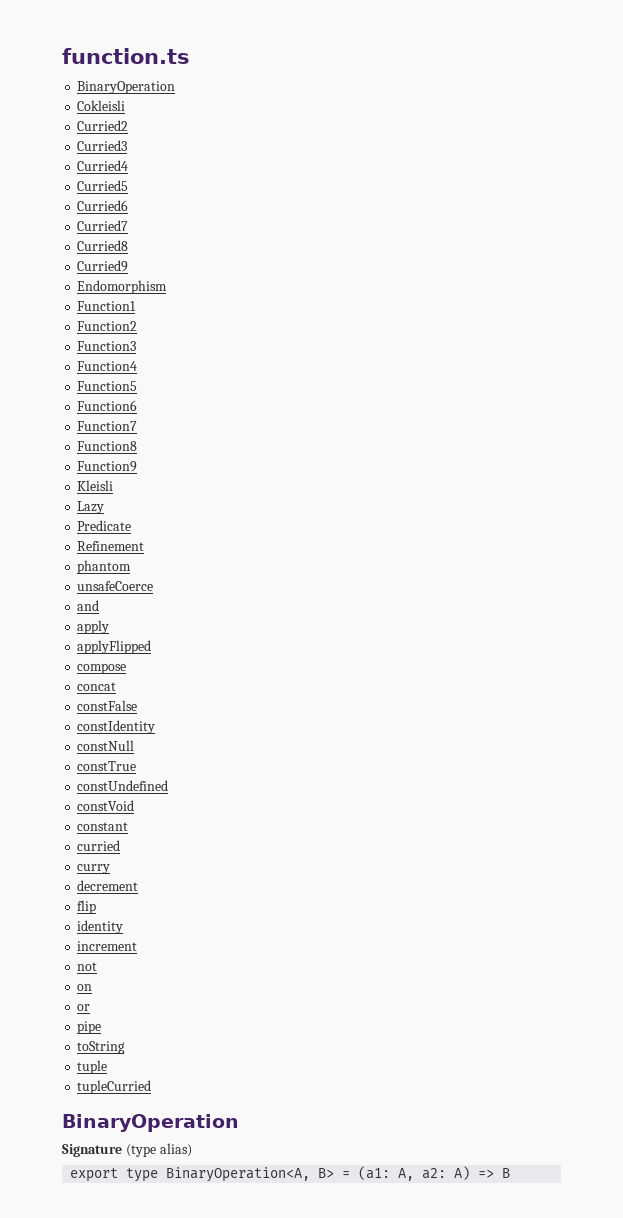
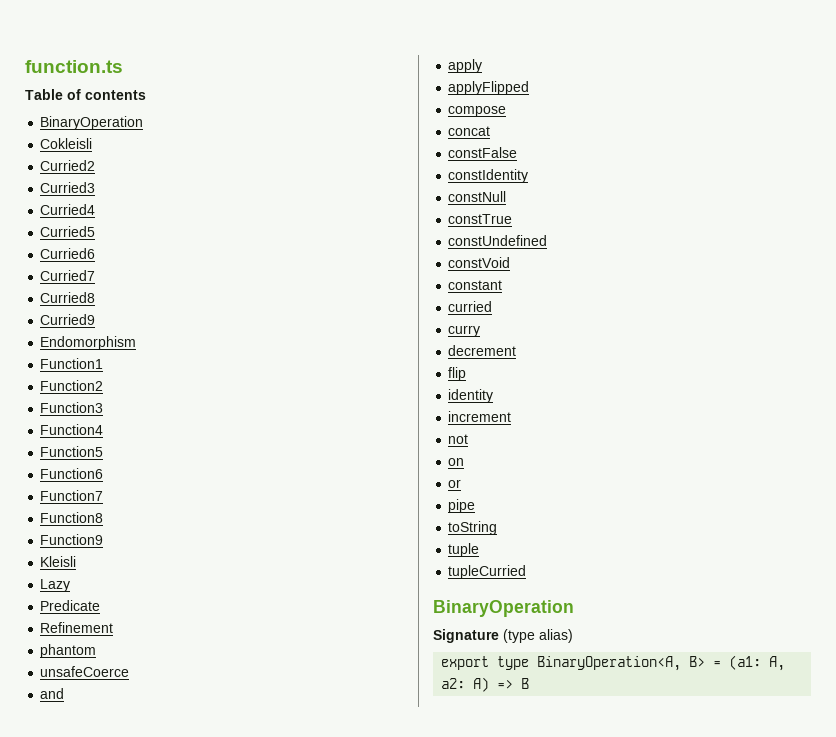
(190, 56) none -> [25,89,146,100] // Table of contents

